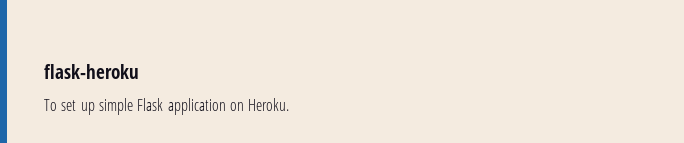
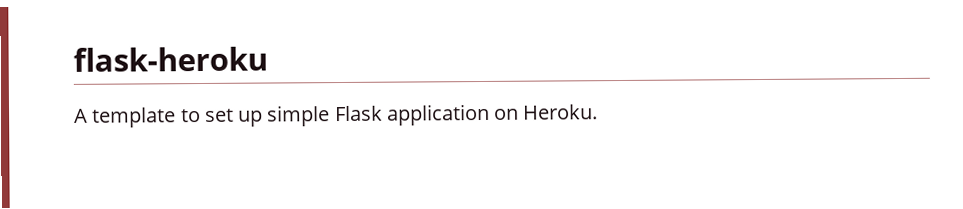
[44,99,57,111] To -> [74,107,201,128] A template to

